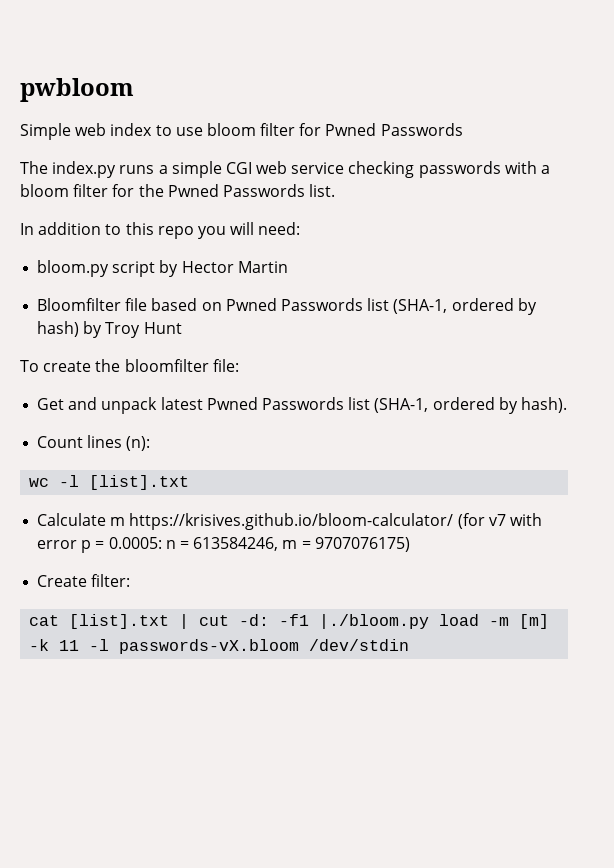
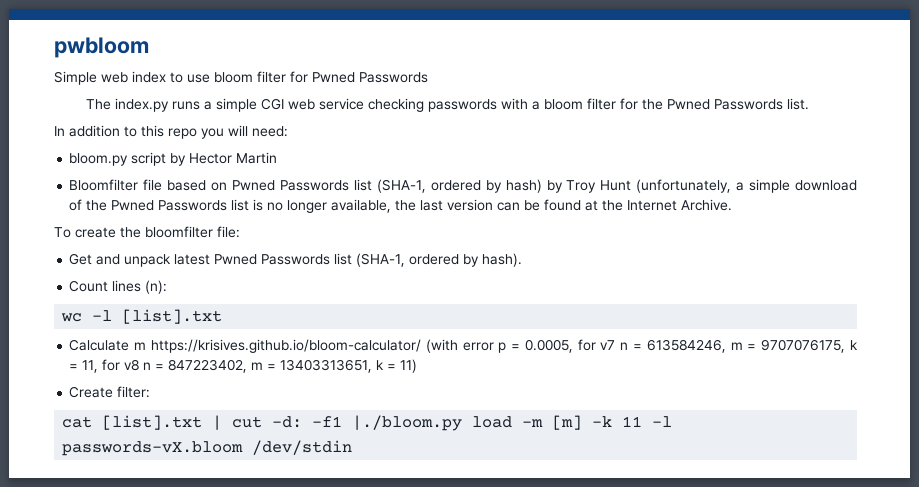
(182, 328) none -> [636,179,857,193] [69,199,733,213] (unfortunately, a simple download of the Pwned Passwords list is no longer available, the last version can be found at the Internet Archive.
[457,513,542,529] [37,537,162,553] (for v7 with error p = 0.0005: -> [425,339,616,353] (with error p = 0.0005, for v7
[314,537,410,552] 9707076175) -> [761,339,859,353] [69,359,418,373] 9707076175, k = 11, for v8 n = 847223402, m = 13403313651, k = 11)

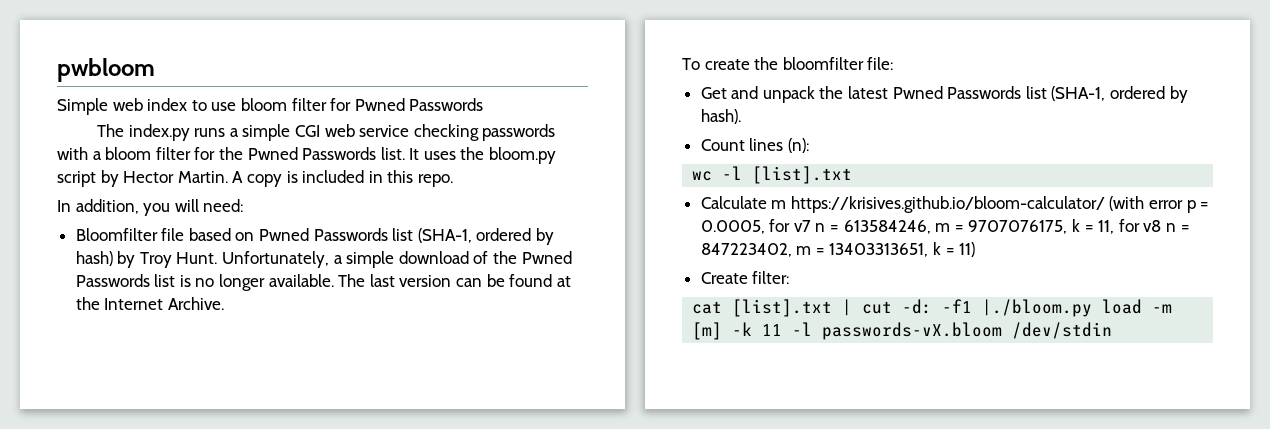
[54,125,288,139] [69,152,278,166] // In addition to this repo you will need: // bloom.py script by Hector Martin -> [409,147,557,164] [57,170,453,187] [57,199,244,216] It uses the bloom.py script by Hector Martin. A copy is included in this repo. // In addition, you will need:
[600,179,732,193] Hunt (unfortunately, -> [176,251,330,268] Hunt. Unfortunately,
[331,199,417,213] available, the -> [268,274,366,287] available. The
(172, 260) none -> [819,86,844,99] the

